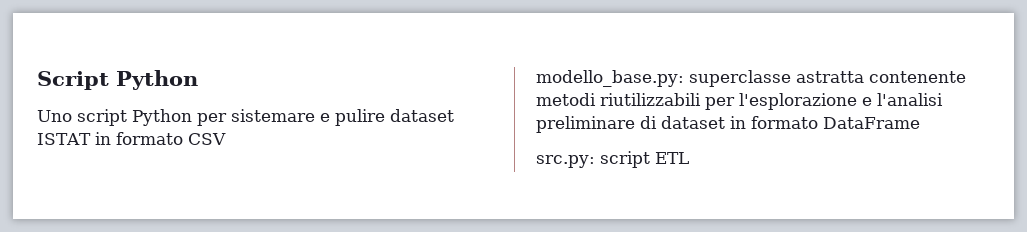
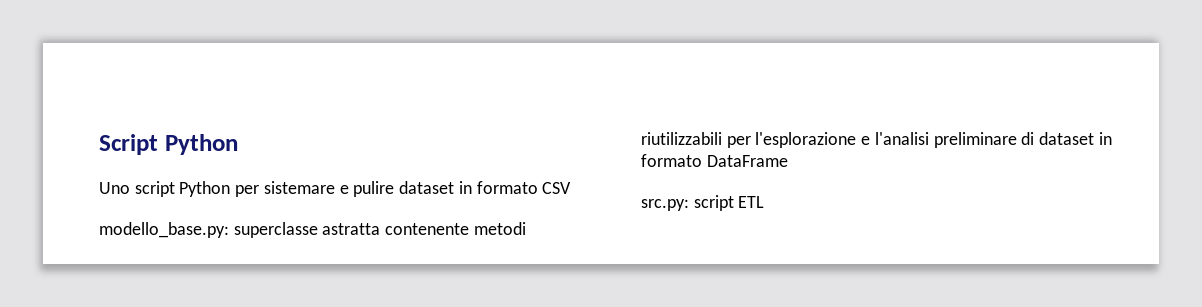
[37,133,91,145] ISTAT -> (455, 187) none

